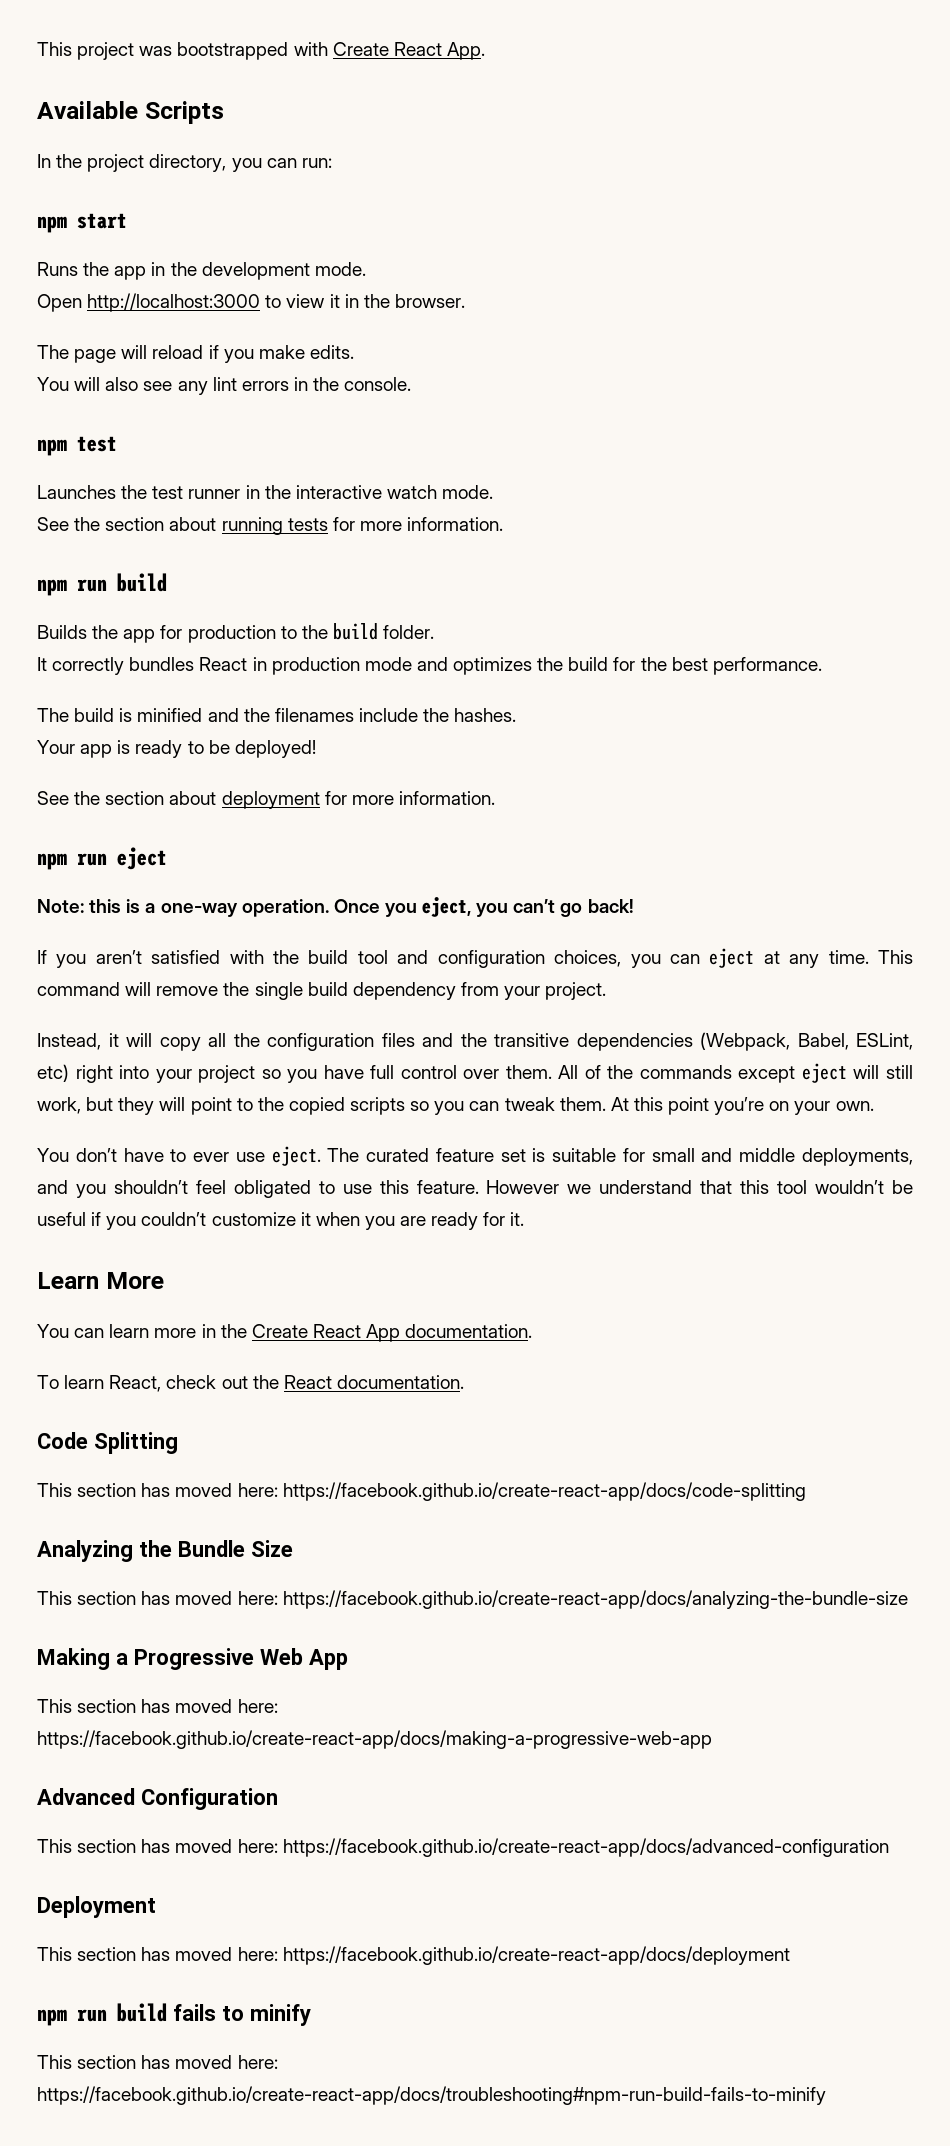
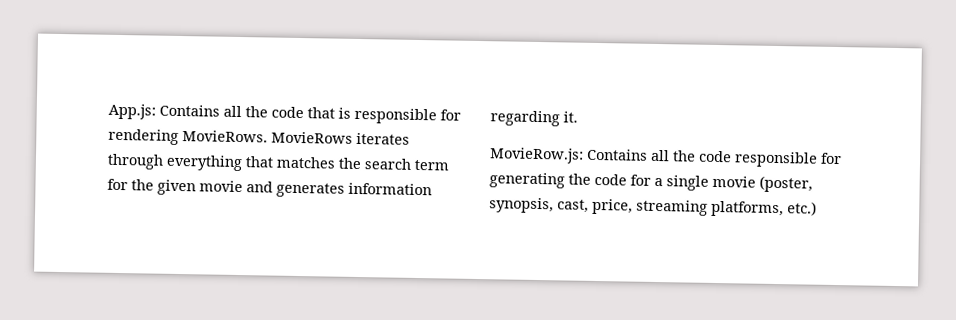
[37,42,485,60] [37,101,224,124] [37,154,332,172] [37,213,127,233] [37,262,366,280] [37,293,465,312] [37,345,354,363] [37,377,412,395] [37,436,117,456] [37,485,494,499] [37,517,504,535] [37,573,167,596] [37,623,435,643] [37,657,822,675] [37,708,517,722] [37,740,316,758] [37,791,495,809] [37,847,167,870] [37,897,634,917] [37,948,913,968] [37,982,607,1000] [37,1032,913,1051] [37,1063,913,1083] [37,1097,874,1115] [37,1146,913,1166] [37,1180,913,1198] [37,1212,525,1230] [37,1272,164,1289] [37,1324,533,1342] [37,1375,464,1392] [37,1432,178,1454] [37,1482,806,1501] [37,1540,293,1562] [37,1590,908,1609] [37,1648,348,1670] [37,1699,278,1713] [37,1730,712,1749] [37,1788,278,1810] [37,1838,889,1857] [37,1896,156,1918] [37,1946,790,1965] [37,2003,311,2026] [37,2055,278,2069] [37,2086,826,2105] This project was bootstrapped with Create React App. // Available Scripts // In the project directory, you can run: // npm start // Runs the app in the development mode. // Open http://localhost:3000 to view it in the browser. // The page will reload if you make edits. // You will also see any lint errors in the console. // npm test // Launches the test runner in the interactive watch mode. // See the section about running tests for more information. // npm run build // Builds the app for production to the build folder. // It correctly bundles React in production mode and optimizes the build for the best performance. // The build is minified and the filenames include the hashes. // Your app is ready to be deployed! // See the section about deployment for more information. // npm run eject // Note: this is a one-way operation. Once you eject, you can’t go back! // If you aren’t satisfied with the build tool and configuration choices, you can eject at any time. This command will remove the single build dependency from your project. // Instead, it will copy all the configuration files and the transitive dependencies (Webpack, Babel, ESLint, etc) right into your project so you have full control over them. All of the commands except eject will still work, but they will point to the copied scripts so you can tweak them. At this point you’re on your own. // You don’t have to ever use eject. The curated feature set is suitable for small and middle deployments, and you shouldn’t feel obligated to use this feature. However we understand that this tool wouldn’t be useful if you couldn’t customize it when you are ready for it. // Learn More // You can learn more in the Create React App documentation. // To learn React, check out the React documentation. // Code Splitting // This section has moved here: https://facebook.github.io/create-react-app/docs/code-splitting // Analyzing the Bundle Size // This section has moved here: https://facebook.github.io/create-react-app/docs/analyzing-the-bundle-size // Making a Progressive Web App // This section has moved here: https://facebook.github.io/create-react-app/docs/making-a-progressive-web-app // Advanced Configuration // This section has moved here: https://facebook.github.io/create-react-app/docs/advanced-configuration // Deployment // This section has moved here: https://facebook.github.io/create-react-app/docs/deployment // npm run build fails to minify // This section has moved here: https://facebook.github.io/create-react-app/docs/troubleshooting#npm-run-build-fails-to-minify -> [108,103,461,125] [108,128,410,145] [107,153,449,172] [107,178,432,198] [490,110,578,127] [489,147,842,168] [489,172,813,193] [489,197,817,218] App.js: Contains all the code that is responsible for rendering MovieRows. MovieRows iterates through everything that matches the search term for the given movie and generates information regarding it. // MovieRow.js: Contains all the code responsible for generating the code for a single movie (poster, synopsis, cast, price, streaming platforms, etc.)

